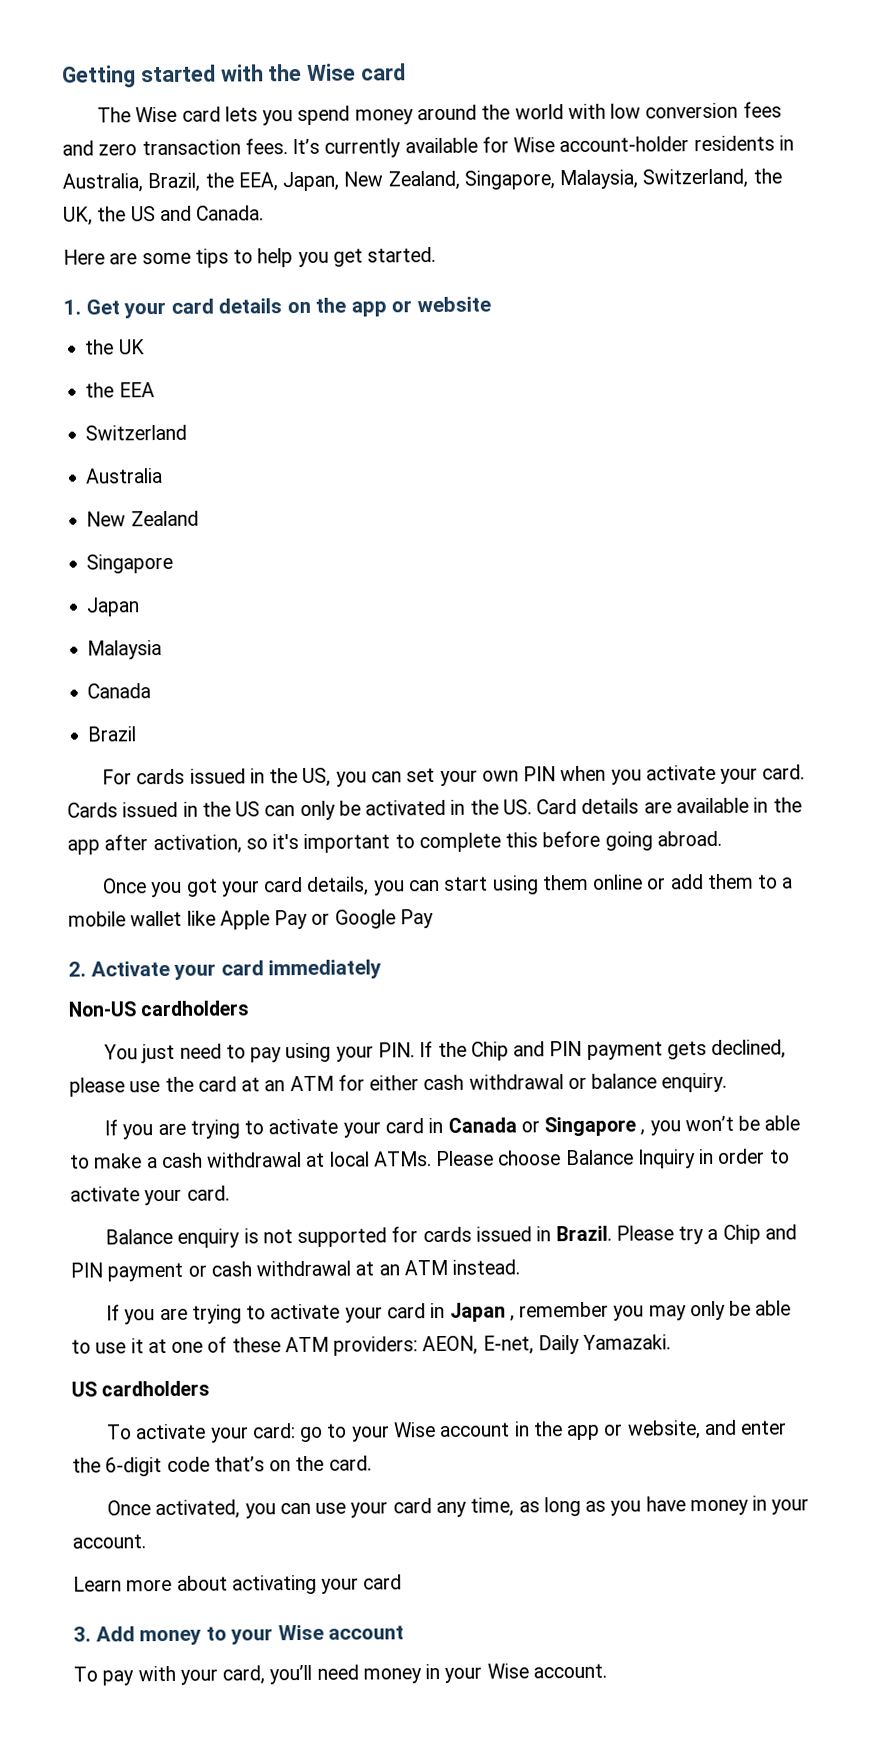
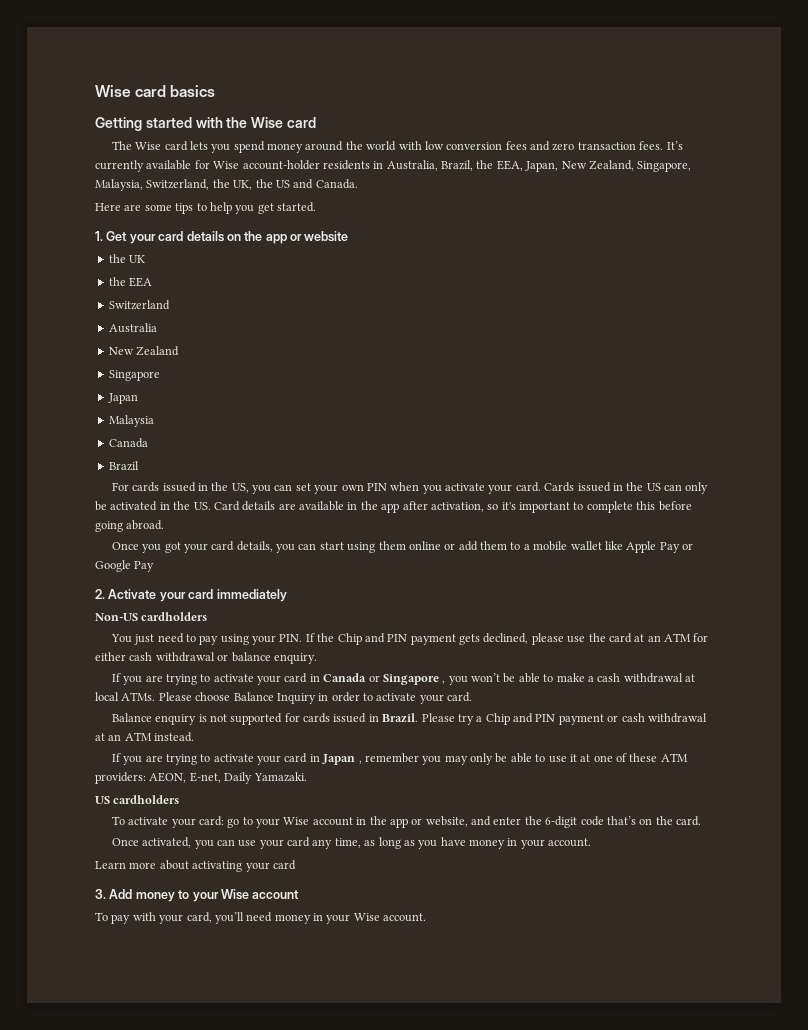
(62, 76) none -> [95,85,216,97] Wise card basics //

